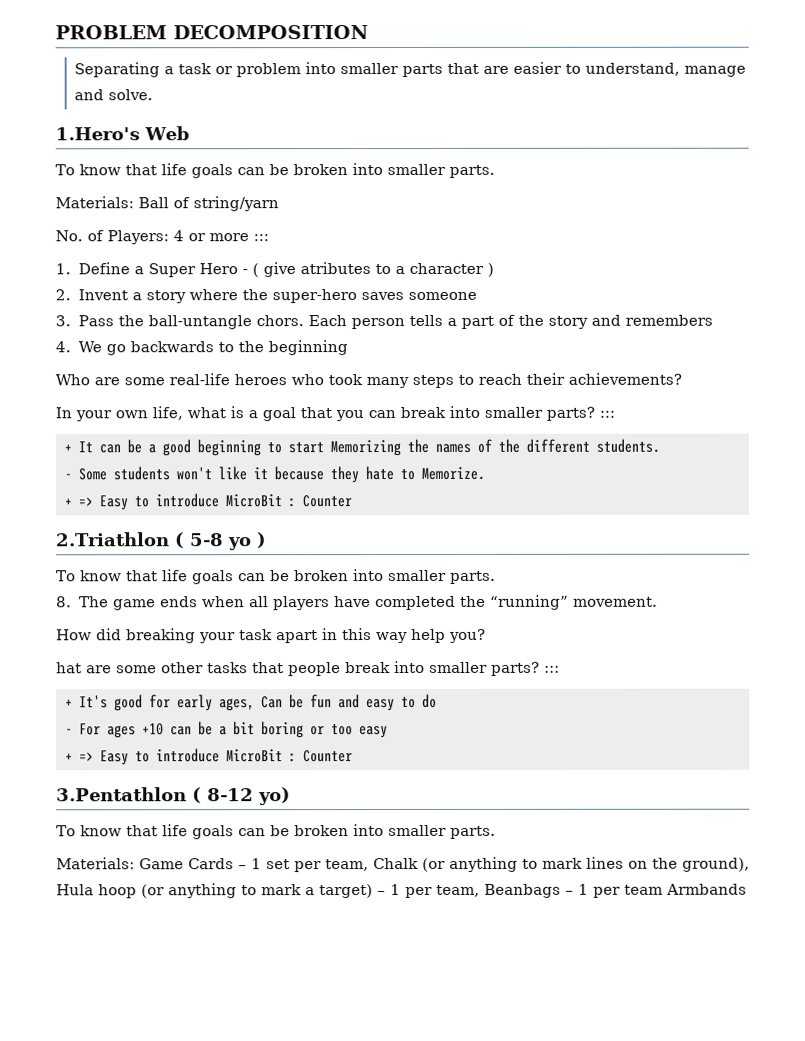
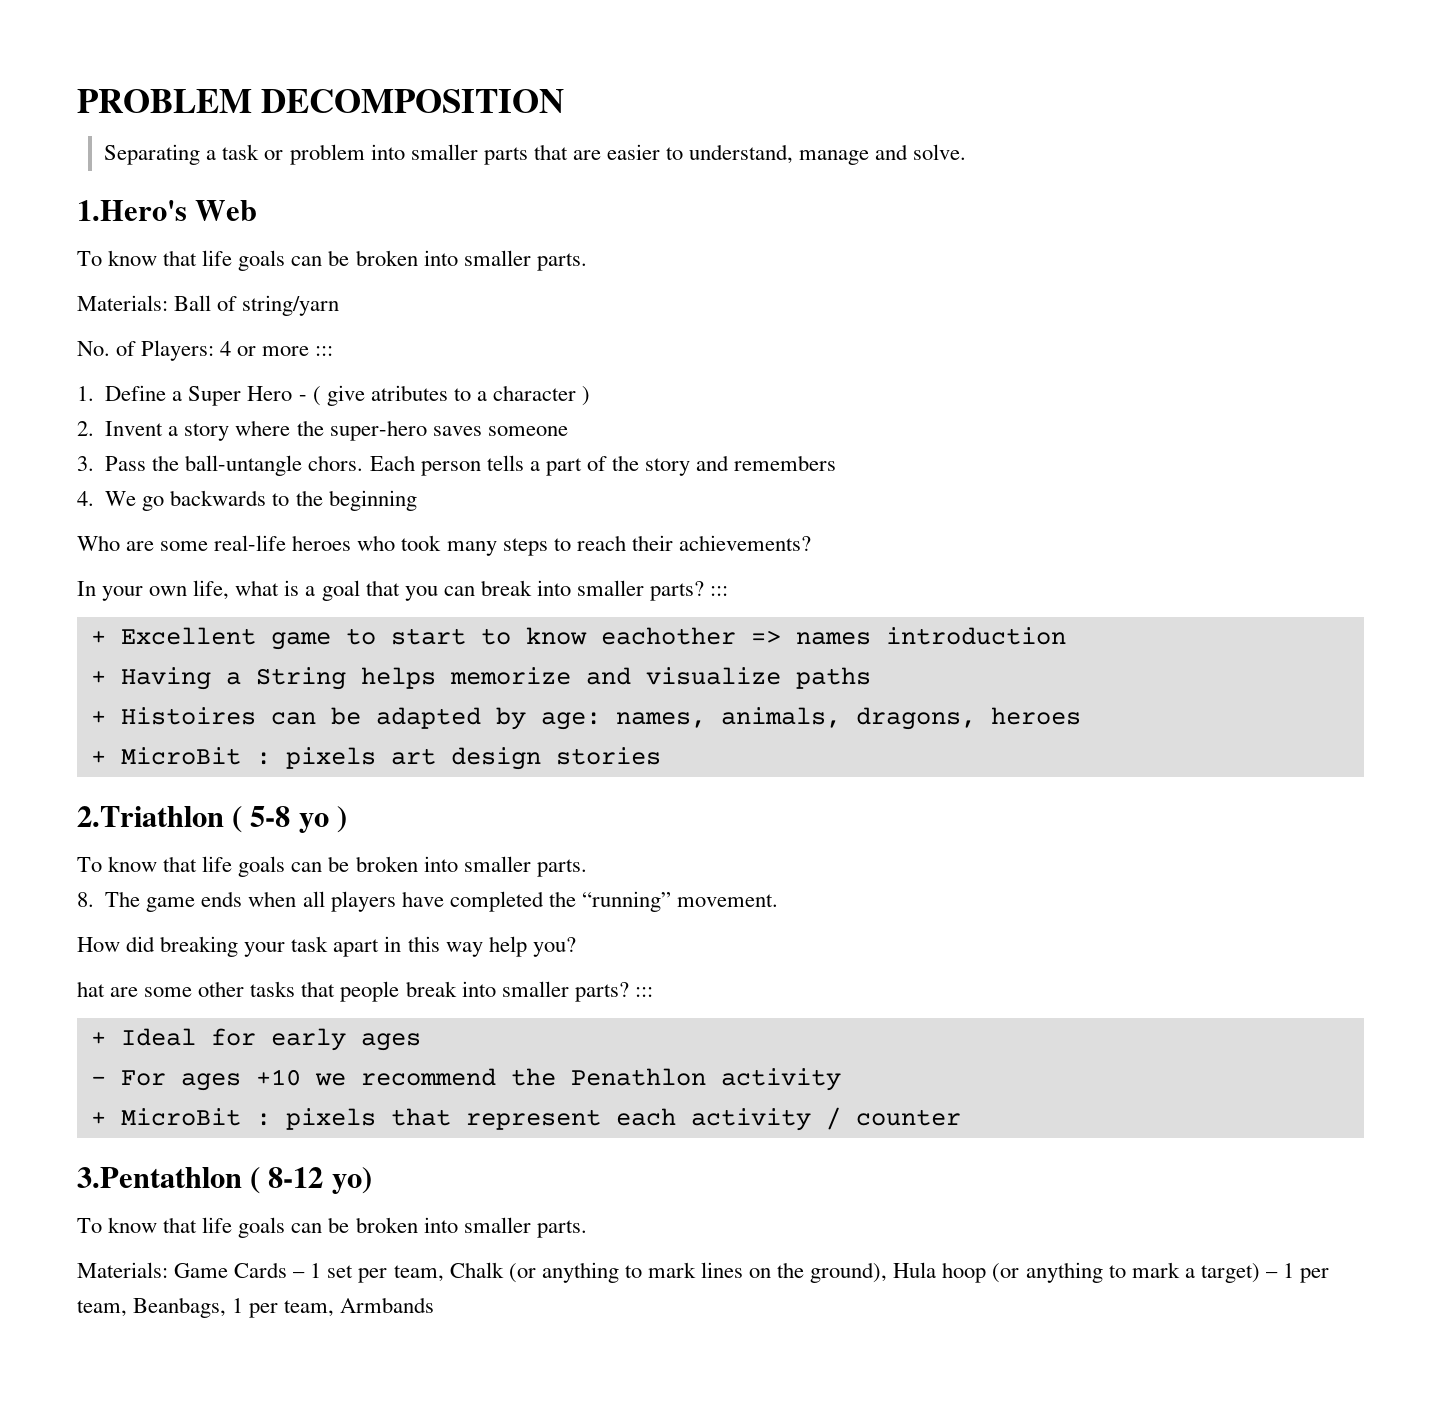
[78,438,660,457] [64,466,485,484] [64,493,352,511] It can be a good beginning to start Memorizing the names of the different students. // - Some students won't like it because they hate to Memorize. // + => Easy to introduce MicroBit : Counter -> [120,627,1066,650] [90,667,871,690] [90,707,1081,730] [90,747,661,770] Excellent game to start to know eachother => names introduction // + Having a String helps memorize and visualize paths // + Histoires can be adapted by age: names, animals, dragons, heroes // + MicroBit : pixels art design stories
[79,693,437,712] [65,721,388,739] [65,748,353,766] It's good for early ages, Can be fun and easy to do // - For ages +10 can be a bit boring or too easy // + => Easy to introduce MicroBit : Counter -> [120,1028,421,1051] [90,1068,841,1091] [90,1107,961,1131] Ideal for early ages // - For ages +10 we recommend the Penathlon activity // + MicroBit : pixels that represent each activity / counter
[484,883,663,898] Beanbags – 1 per team -> [133,1297,335,1318] Beanbags, 1 per team,

